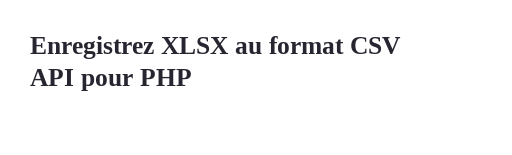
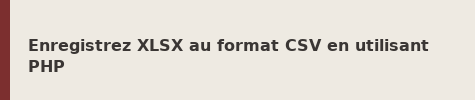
[30,69,133,91] API pour -> [327,39,429,51] en utilisant

